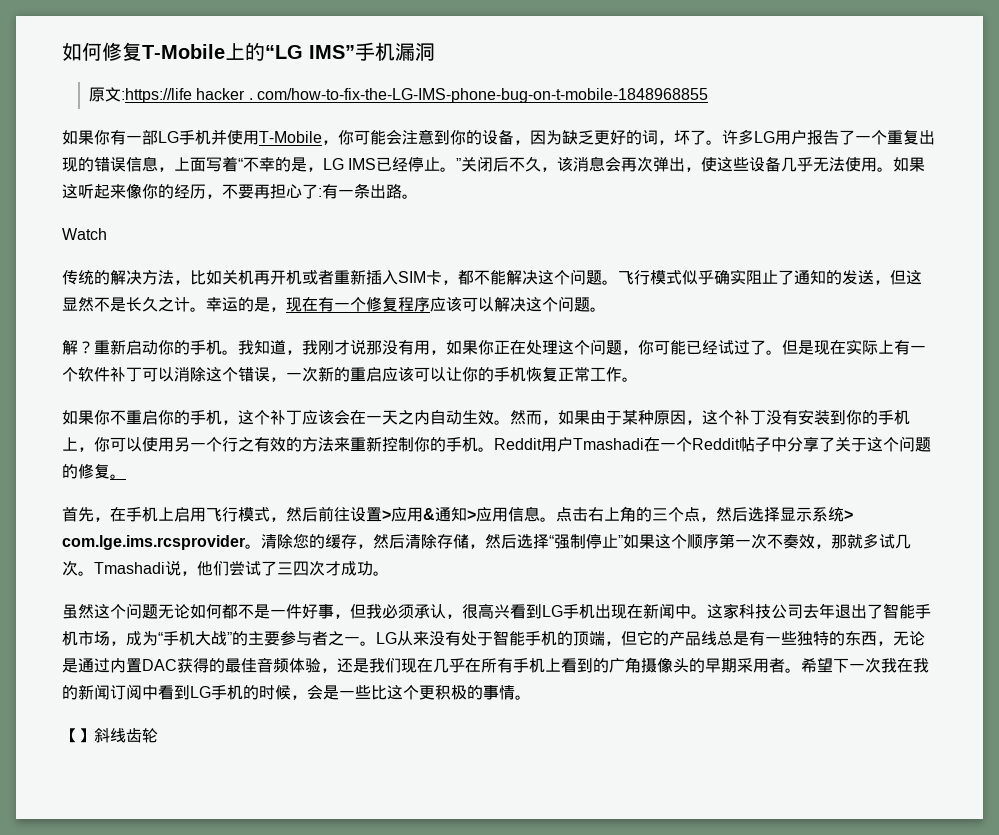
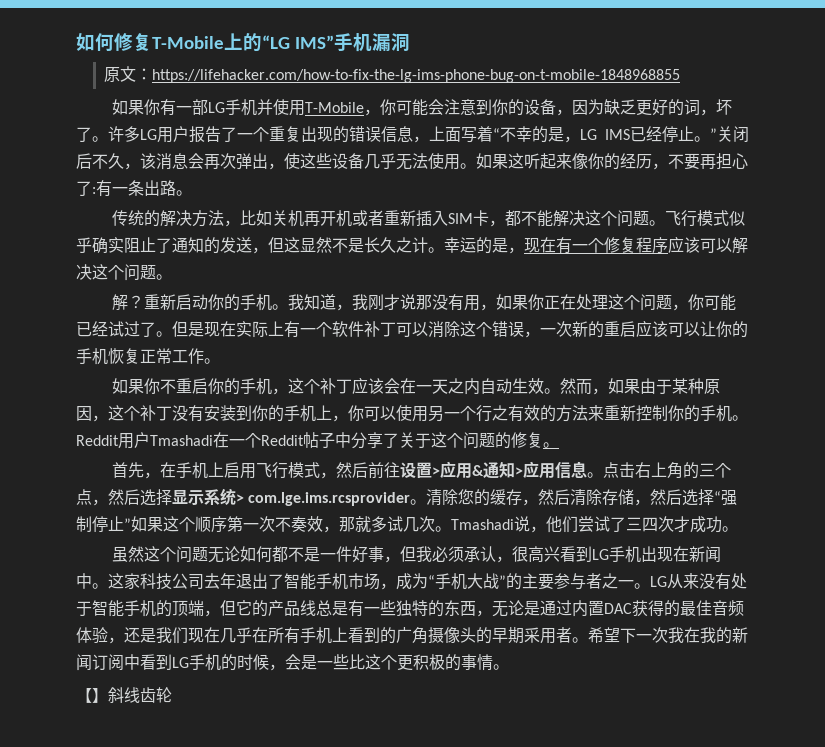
[121,88,709,103] :https://life hacker . com/how-to-fix-the-LG-IMS-phone-bug-on-t-mobile-1848968855 -> [136,68,681,83] ：https://lifehacker.com/how-to-fix-the-lg-ims-phone-bug-on-t-mobile-1848968855
[62,228,107,240] // Watch -> (192, 193) none

